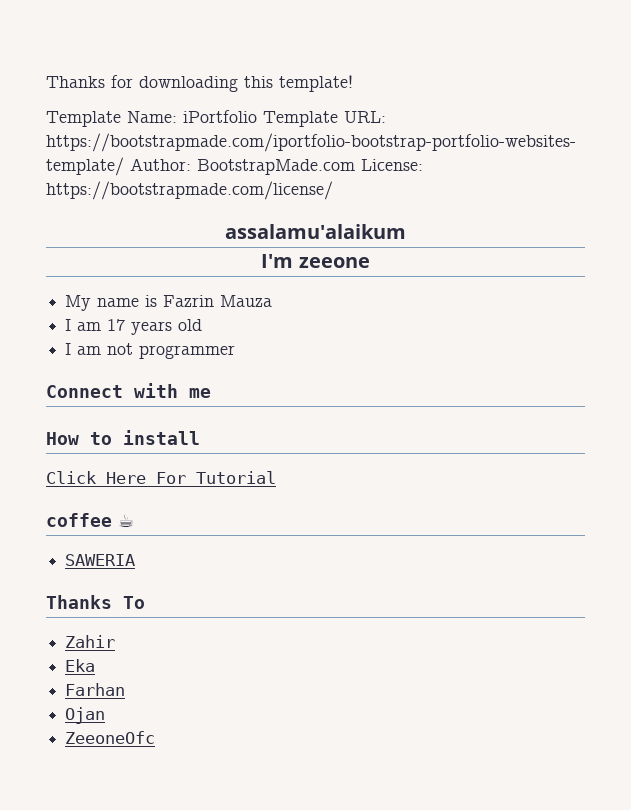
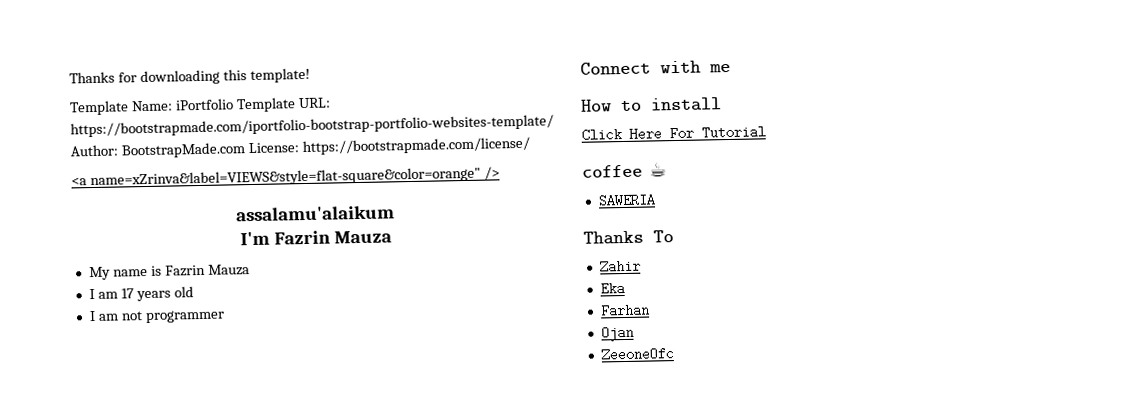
(333, 190) none -> [71,166,500,189] // <a name=xZrinva&label=VIEWS&style=flat-square&color=orange" />
[298,257,370,268] zeeone -> [273,230,392,245] Fazrin Mauza

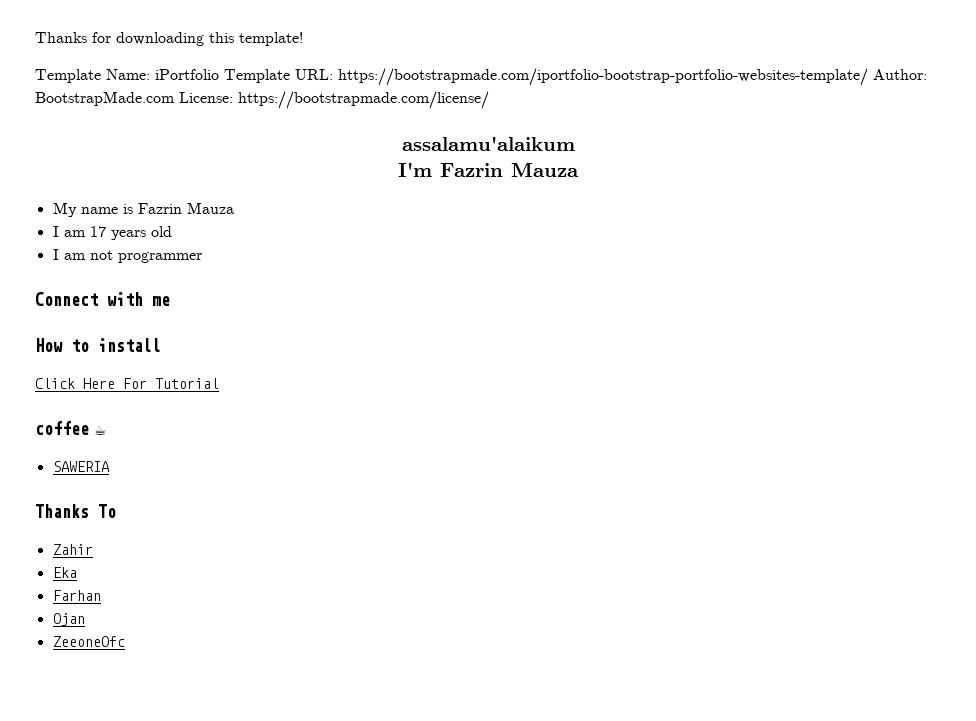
[71,166,500,189] // <a name=xZrinva&label=VIEWS&style=flat-square&color=orange" /> -> (489, 100) none

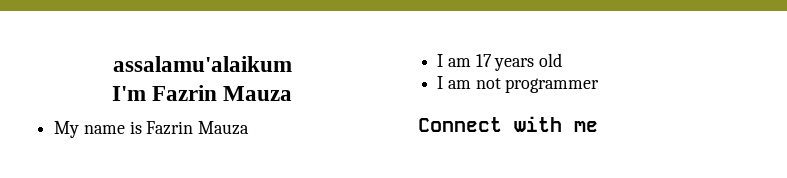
[35,32,303,46] [35,68,927,86] [35,91,489,109] Thanks for downloading this template! // Template Name: iPortfolio Template URL: https://bootstrapmade.com/iportfolio-bootstrap-portfolio-websites-template/ Author: BootstrapMade.com License: https://bootstrapmade.com/license/ // -> (112, 64) none
[35,338,161,352] [35,378,219,389] [35,421,107,435] [52,461,110,472] [35,504,116,518] [52,544,93,555] [52,567,77,578] [52,590,101,601] [52,613,85,626] [52,636,125,647] // How to install // Click Here For Tutorial // coffee ☕ // SAWERIA // Thanks To // Zahir // Eka // Farhan // Ojan // ZeeoneOfc -> (598, 126) none

